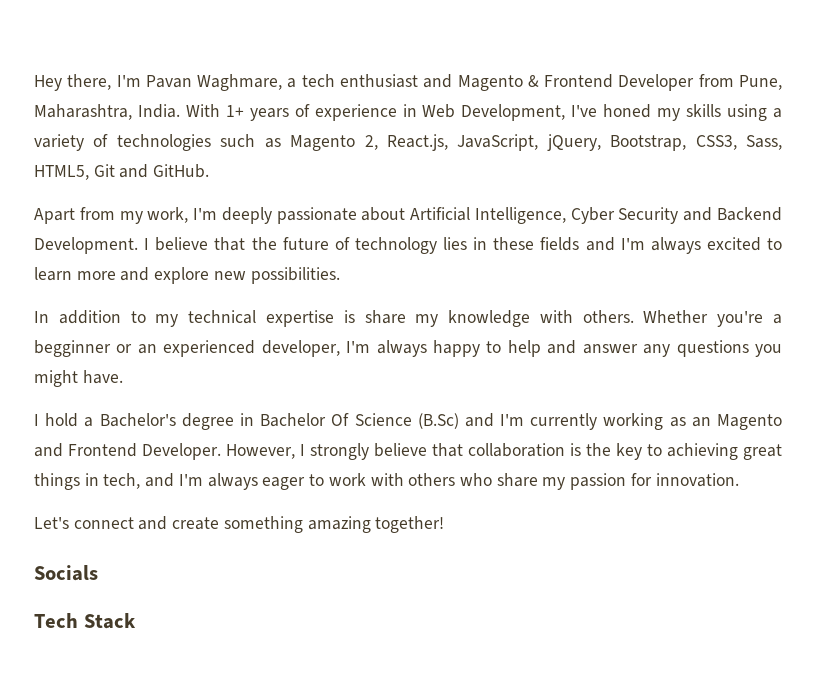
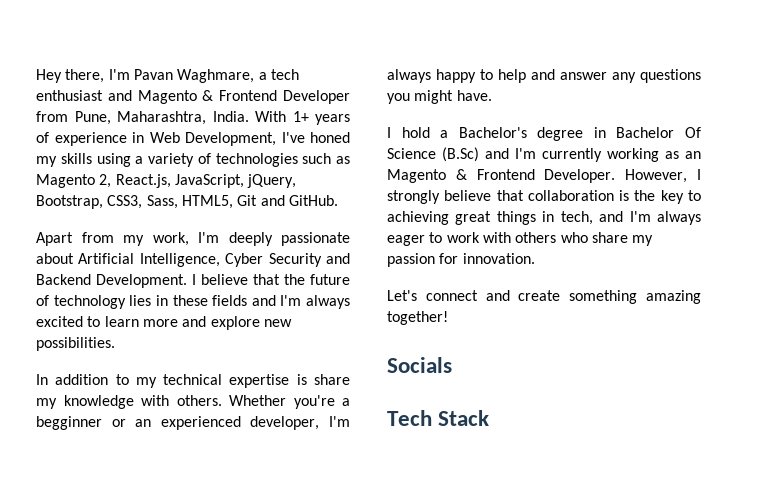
[34,443,63,457] and -> [455,169,467,180] &

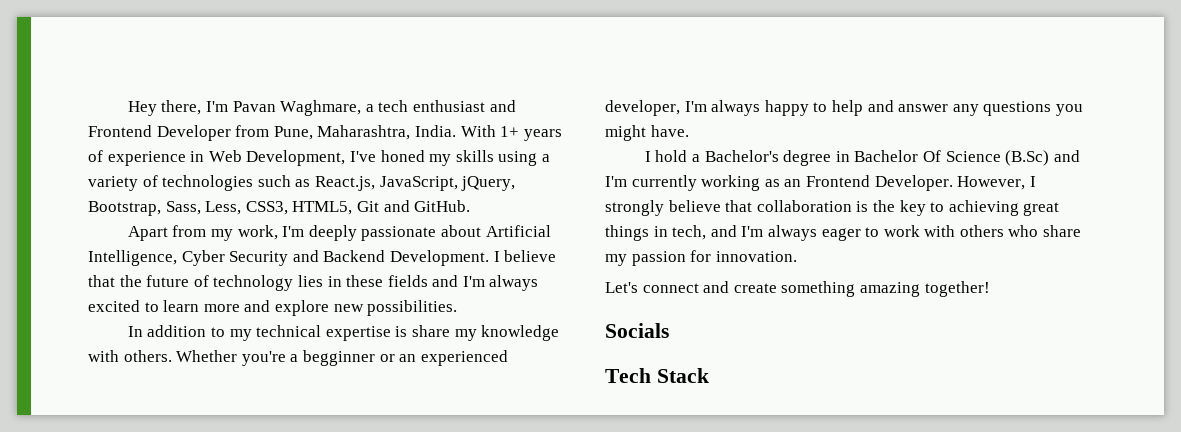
[137,90,214,104] Magento & -> (516, 106) none
[36,174,112,188] Magento 2, -> (311, 183) none
[107,195,178,209] CSS3, Sass, -> [165,201,288,215] Sass, Less, CSS3,
[387,169,467,183] Magento & -> (802, 183) none

